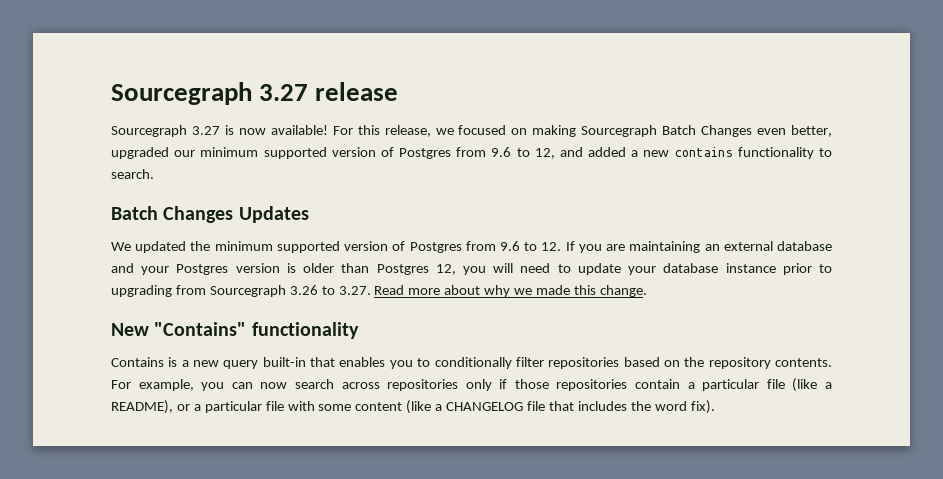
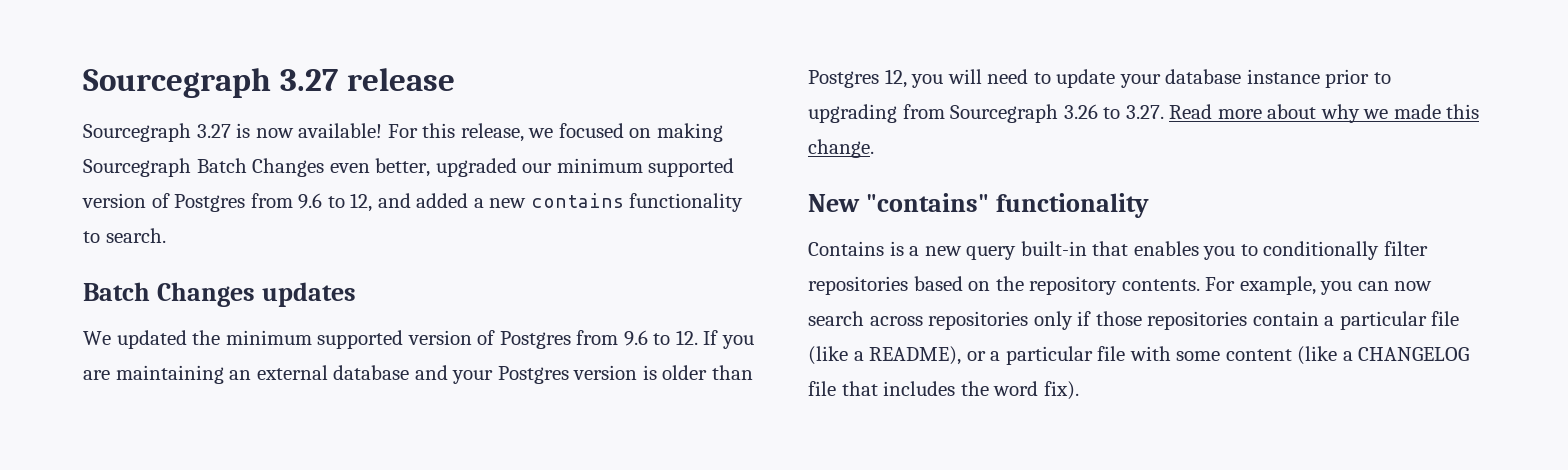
[238,206,309,223] Updates -> [261,282,356,307] updates
[154,322,247,336] "Contains" -> [865,193,989,212] "contains"

